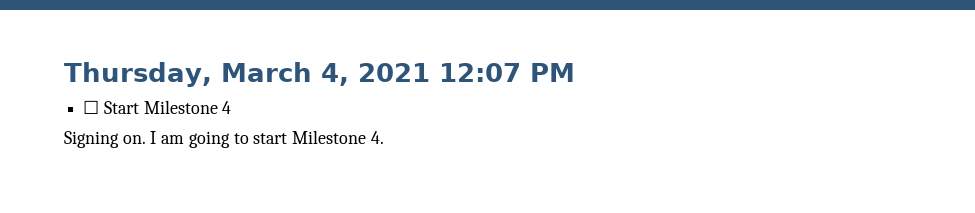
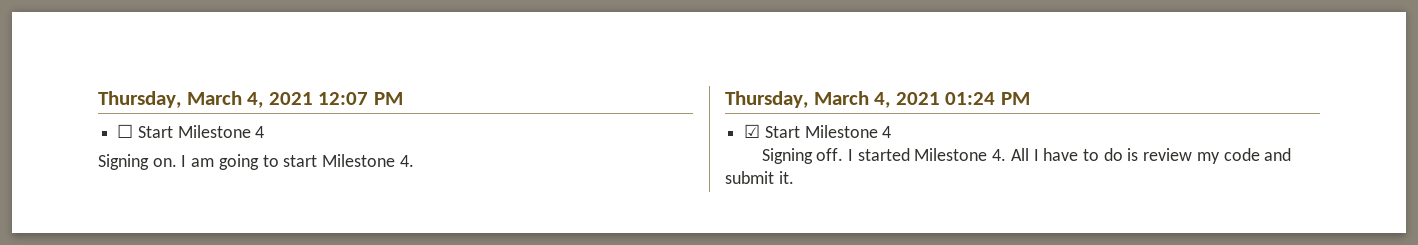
(384, 137) none -> [725,91,1030,108] [744,124,892,138] [761,148,1292,164] [725,171,794,184] // Thursday, March 4, 2021 01:24 PM // ☑ Start Milestone 4 // Signing off. I started Milestone 4. All I have to do is review my code and submit it.

